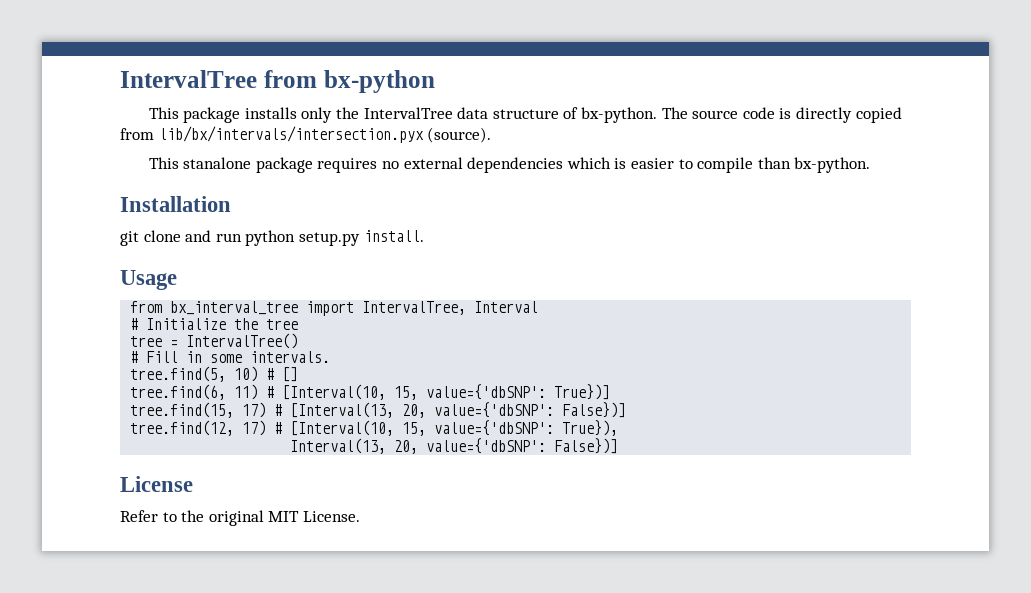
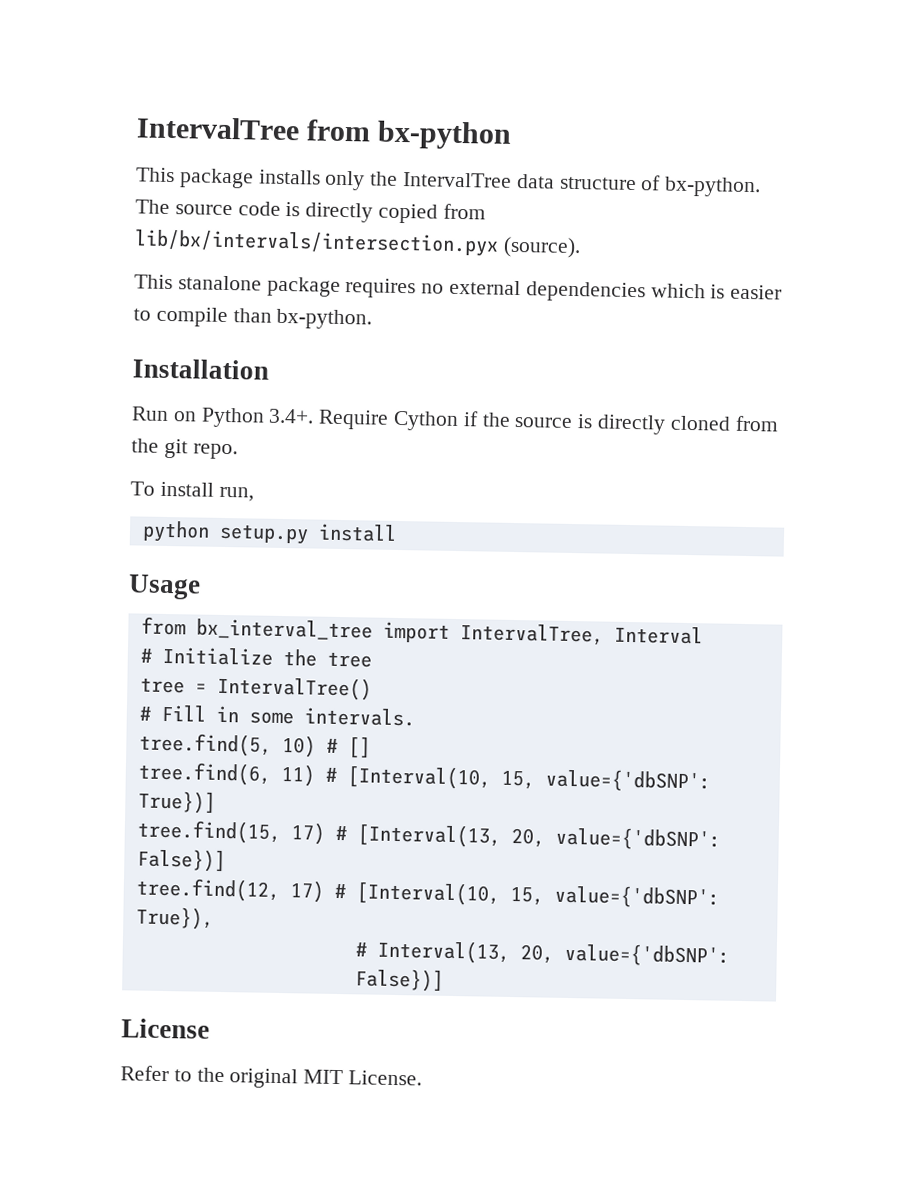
[120,230,242,246] git clone and run -> [131,406,779,435] [131,438,238,460] [130,481,254,502] Run on Python 3.4+. Require Cython if the source is directly cloned from the git repo. // To install run, //
[363,230,424,242] install. -> [317,523,397,542] install
(619, 428) none -> [354,942,367,957] #

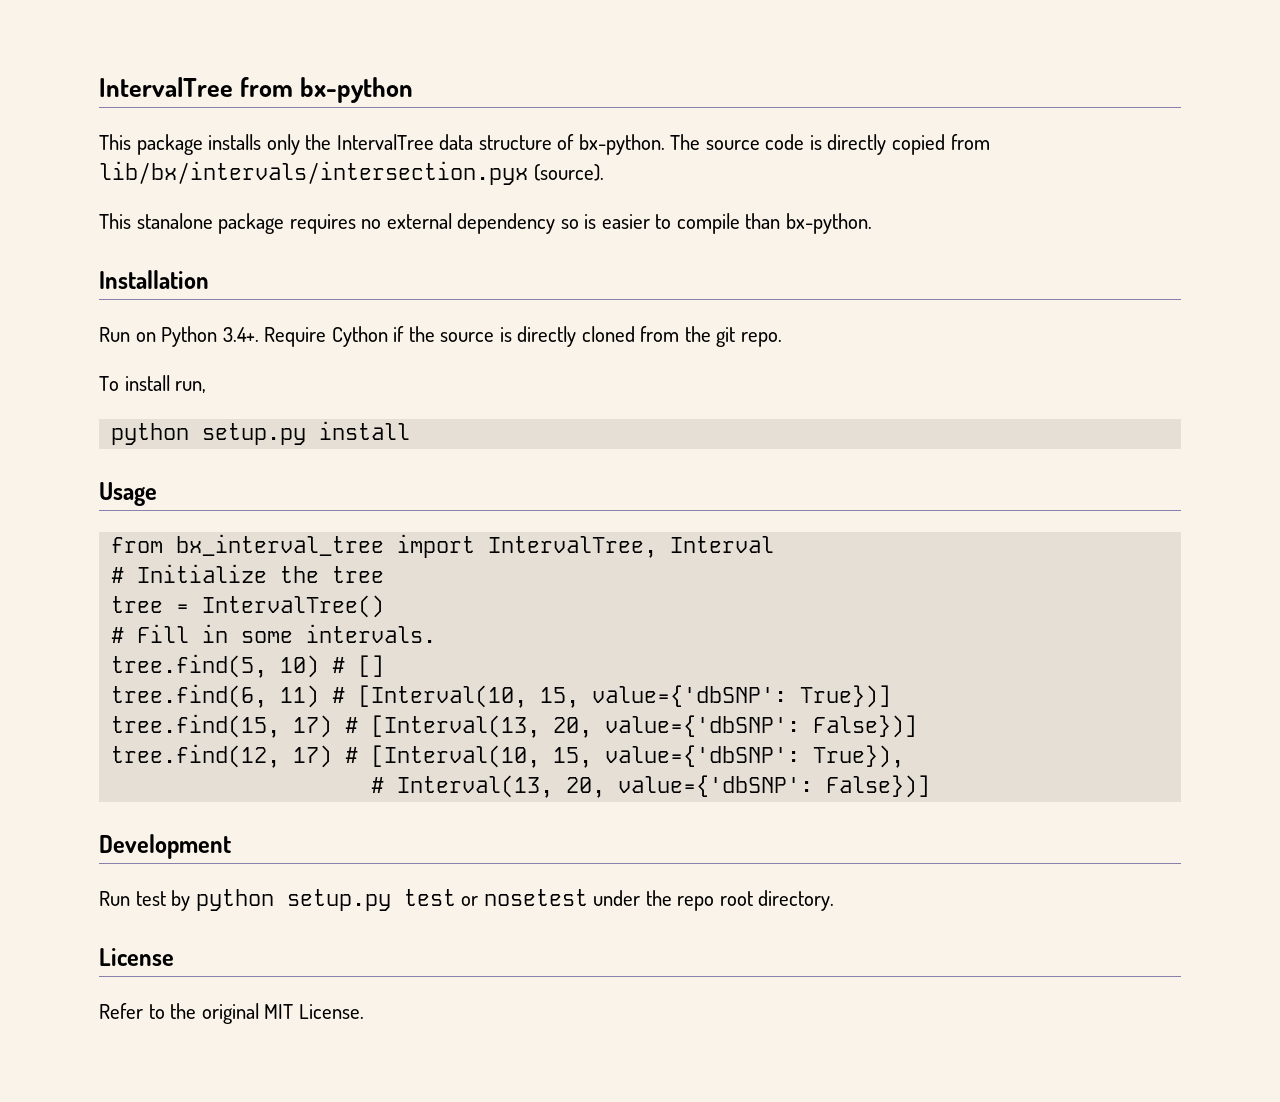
[525,281,706,303] dependencies which -> [457,213,579,234] dependency so
(444, 980) none -> [99,834,231,859] [99,889,835,911] // Development // Run test by python setup.py test or nosetest under the repo root directory.

